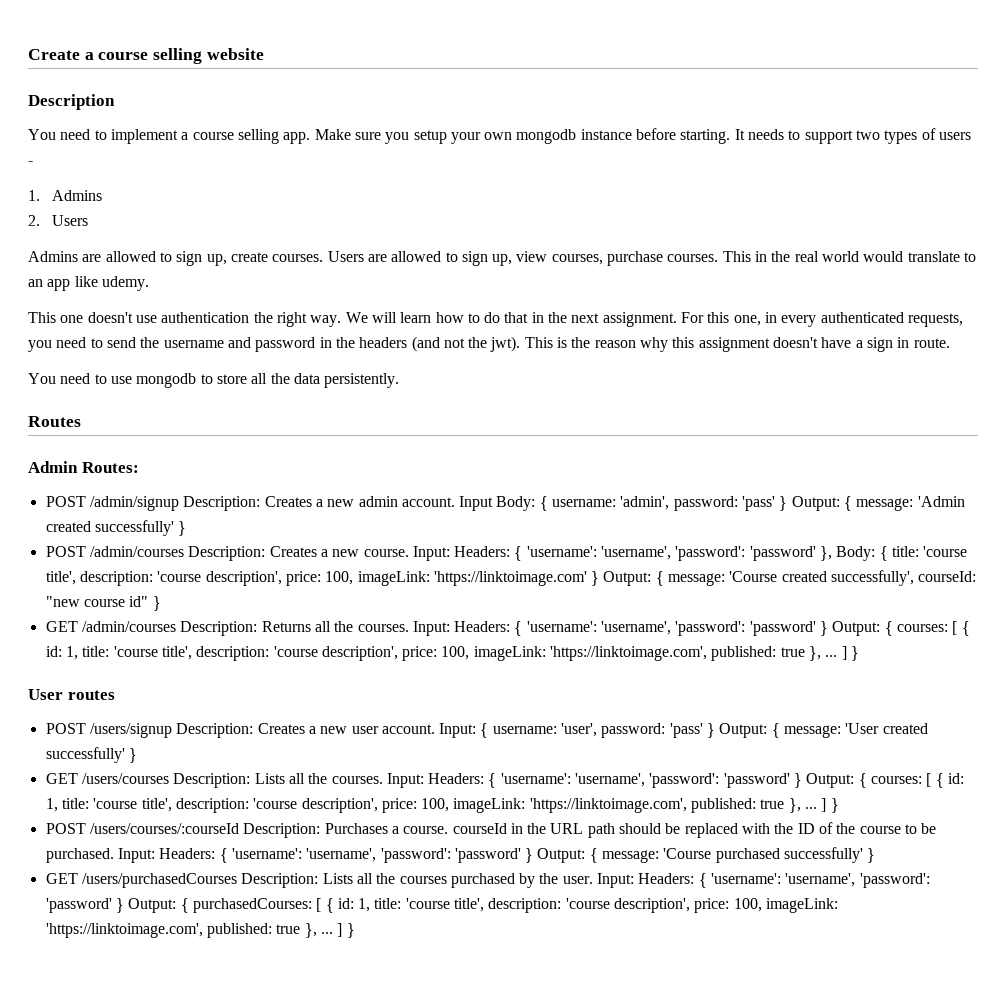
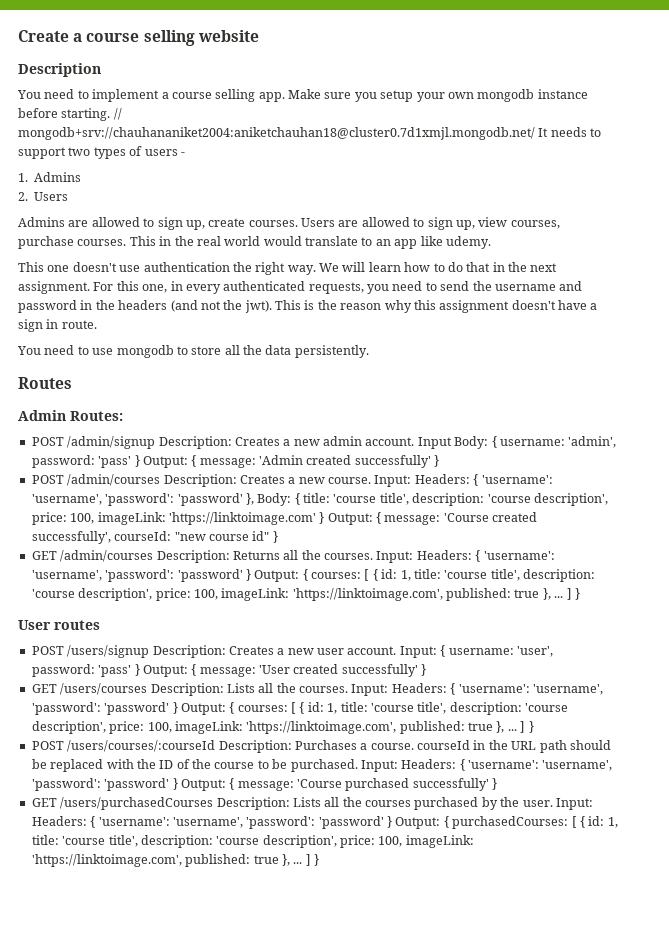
(731, 136) none -> [113,108,122,120] [18,127,535,140] // mongodb+srv://chauhananiket2004:aniketchauhan18@cluster0.7d1xmjl.mongodb.net/

